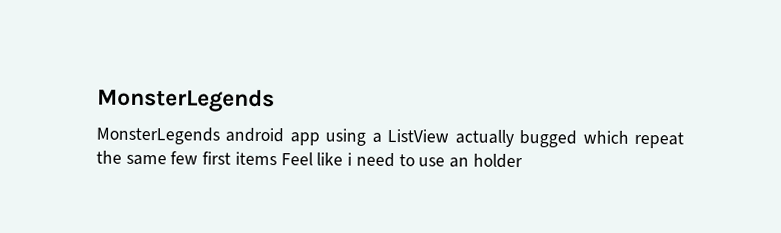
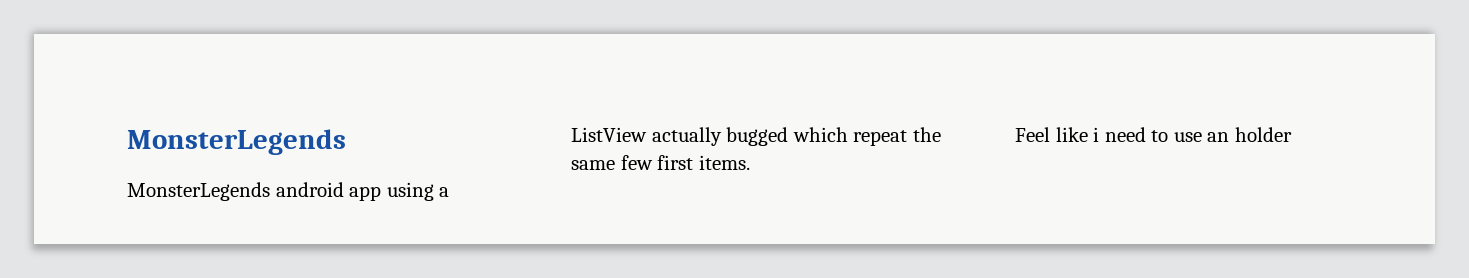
[234,151,277,166] items -> [698,155,750,170] items. //

